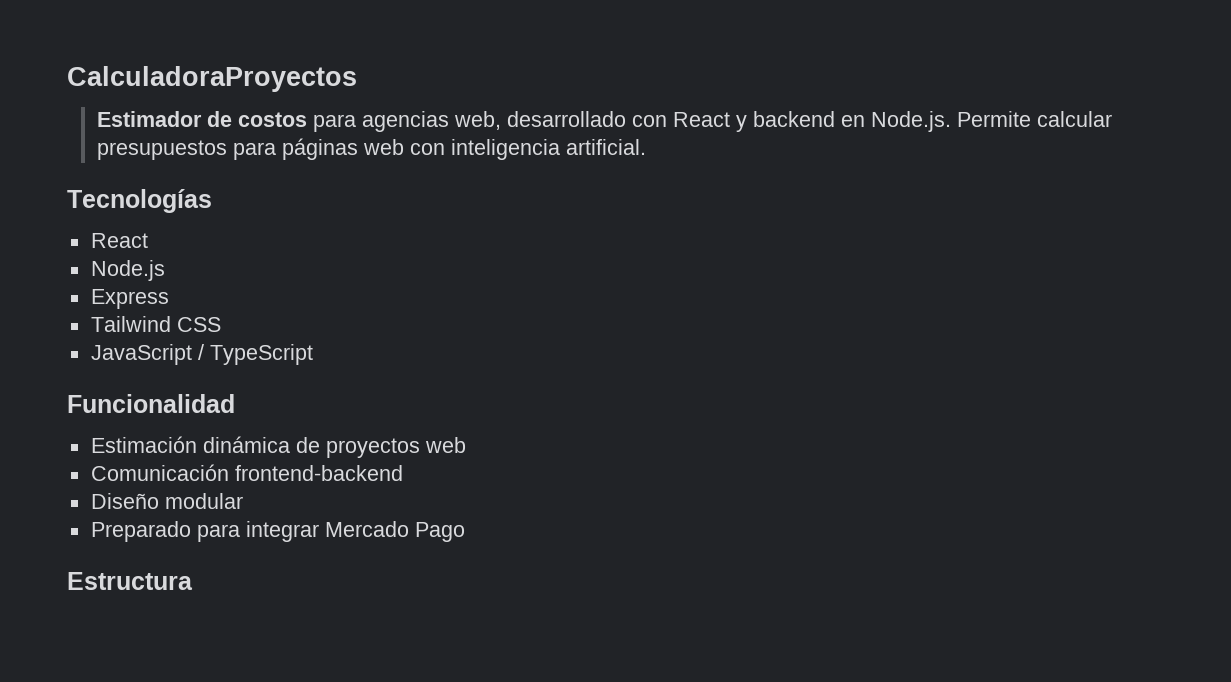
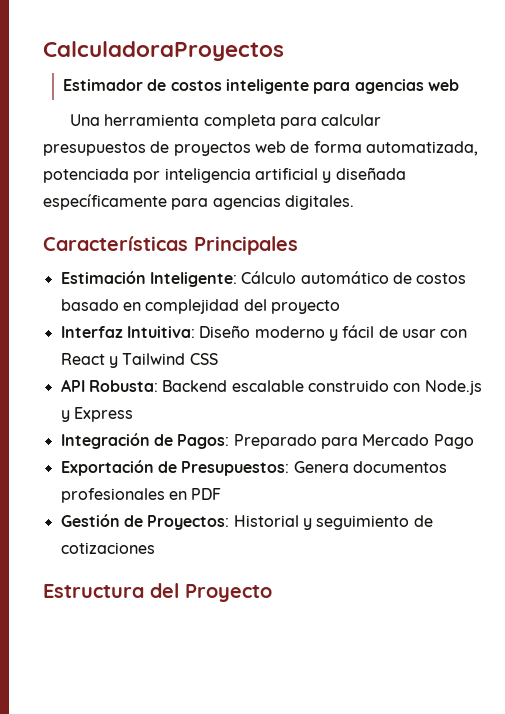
[312,111,1112,132] [96,138,646,160] [67,189,212,213] [90,233,148,248] [90,260,165,281] [90,289,169,309] [90,316,221,332] [90,344,313,365] [67,394,235,413] [90,436,466,458] [90,464,403,481] [90,493,243,509] para agencias web, desarrollado con React y backend en Node.js. Permite calcular presupuestos para páginas web con inteligencia artificial. // Tecnologías // React // Node.js // Express // Tailwind CSS // JavaScript / TypeScript // Funcionalidad // Estimación dinámica de proyectos web // Comunicación frontend-backend // Diseño modular // -> [226,79,460,94] [70,114,382,129] [43,141,478,156] [43,167,406,183] [43,194,354,210] [43,236,298,255] [60,271,467,287] [60,299,340,314] [60,325,468,341] [60,353,218,368] [60,379,482,395] [60,407,133,422] [60,433,230,449] inteligente para agencias web // Una herramienta completa para calcular presupuestos de proyectos web de forma automatizada, potenciada por inteligencia artificial y diseñada específicamente para agencias digitales. // Características Principales // Estimación Inteligente: Cálculo automático de costos basado en complejidad del proyecto // Interfaz Intuitiva: Diseño moderno y fácil de usar con React y Tailwind CSS // API Robusta: Backend escalable construido con Node.js y Express // Integración de Pagos:
[245,521,319,542] integrar -> (358, 443) none
(465, 532) none -> [60,460,447,476] [60,488,222,503] [60,514,433,530] [60,542,155,554] // Exportación de Presupuestos: Genera documentos profesionales en PDF // Gestión de Proyectos: Historial y seguimiento de cotizaciones
(193, 581) none -> [150,583,272,602] del Proyecto

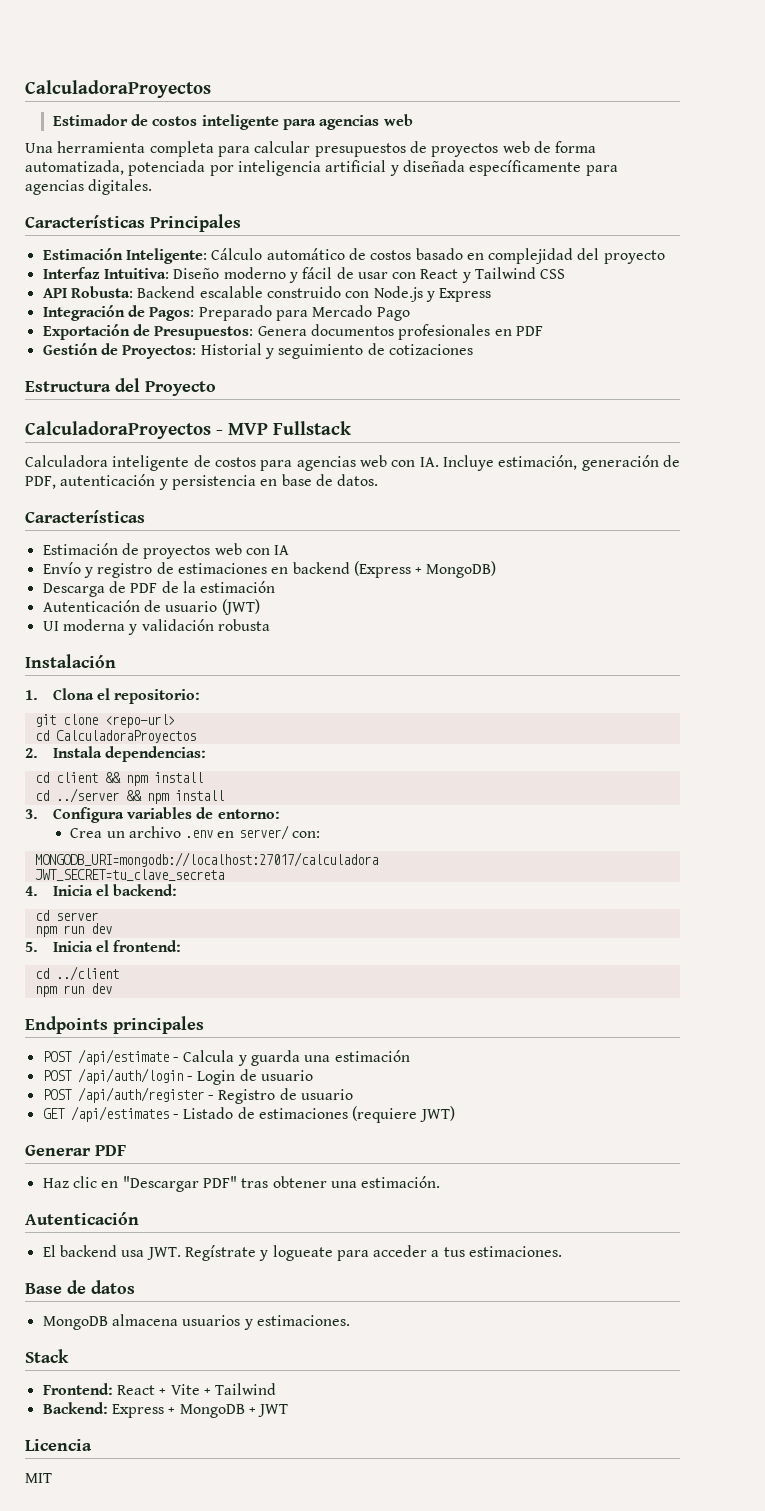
(272, 593) none -> [25,421,351,439] [25,455,680,471] [25,474,379,490] [25,510,145,523] [42,543,290,559] [42,561,497,578] [42,581,276,597] [42,599,260,615] [42,619,270,635] [25,654,116,668] [25,688,201,704] [34,714,175,728] [34,730,196,743] [25,746,206,762] [34,772,203,786] [34,788,224,804] [25,807,280,823] [70,825,321,840] [34,852,378,867] [34,869,224,881] [25,884,178,896] [34,910,98,921] [34,923,112,937] [25,940,182,952] [34,966,119,981] [34,983,112,997] [25,1016,204,1034] [42,1049,410,1066] [42,1068,313,1085] [42,1087,353,1104] [42,1106,455,1123] [25,1145,126,1156] [42,1176,441,1192] [25,1212,139,1225] [42,1245,563,1261] [25,1280,135,1294] [42,1314,350,1330] [25,1349,69,1363] [42,1383,277,1395] [42,1402,289,1418] [25,1439,92,1451] [25,1473,52,1483] // CalculadoraProyectos - MVP Fullstack // Calculadora inteligente de costos para agencias web con IA. Incluye estimación, generación de PDF, autenticación y persistencia en base de datos. // Características // Estimación de proyectos web con IA // Envío y registro de estimaciones en backend (Express + MongoDB) // Descarga de PDF de la estimación // Autenticación de usuario (JWT) // UI moderna y validación robusta // Instalación // 1. Clona el repositorio: // git clone <repo-url> // cd CalculadoraProyectos // 2. Instala dependencias: // cd client && npm install // cd ../server && npm install // 3. Configura variables de entorno: // Crea un archivo .env en server/ con: // MONGODB_URI=mongodb://localhost:27017/calculadora // JWT_SECRET=tu_clave_secreta // 4. Inicia el backend: // cd server // npm run dev // 5. Inicia el frontend: // cd ../client // npm run dev // Endpoints principales // POST /api/estimate - Calcula y guarda una estimación // POST /api/auth/login - Login de usuario // POST /api/auth/register - Registro de usuario // GET /api/estimates - Listado de estimaciones (requiere JWT) // Generar PDF // Haz clic en "Descargar PDF" tras obtener una estimación. // Autenticación // El backend usa JWT. Regístrate y logueate para acceder a tus estimaciones. // Base de datos // MongoDB almacena usuarios y estimaciones. // Stack // Frontend: React + Vite + Tailwind // Backend: Express + MongoDB + JWT // Licencia // MIT

